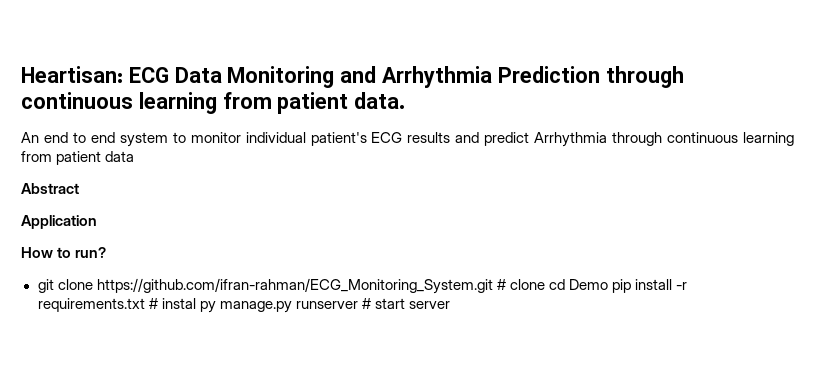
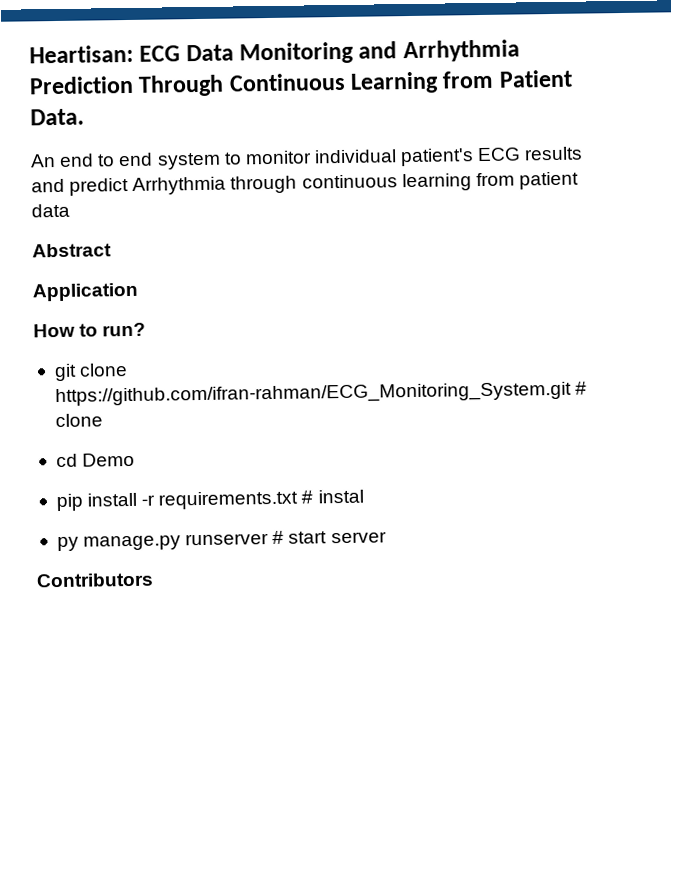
[605,66,684,88] [21,92,406,114] through continuous learning from patient data. -> [138,69,573,97] [30,108,84,126] Through Continuous Learning from Patient Data.
(545, 284) none -> (103, 420) //
(608, 284) none -> (136, 459) //
(196, 303) none -> (364, 496) //
(450, 305) none -> [36,572,154,588] // Contributors

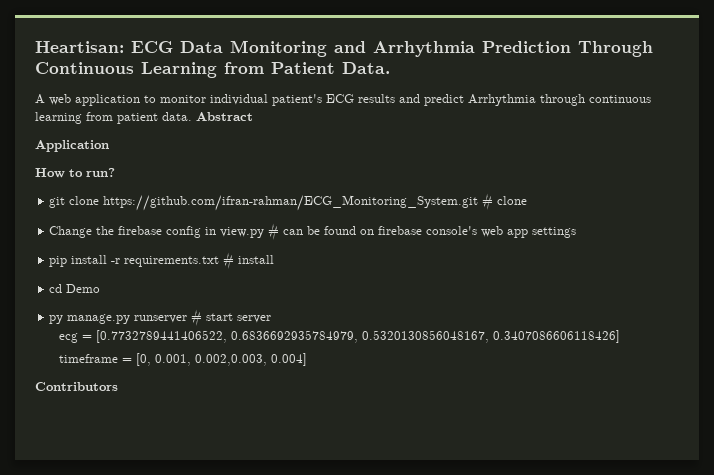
[30,152,221,170] An end to end system -> [35,94,140,106] A web application
[31,203,70,218] data // -> [162,112,192,121] data.
[55,452,136,468] cd Demo -> [49,223,577,240] Change the firebase config in view.py # can be found on firebase console's web app settings
[317,489,364,504] instal -> [238,255,275,264] [49,284,101,293] install // cd Demo
(387, 537) none -> [58,330,620,343] [58,353,307,366] // ecg = [0.7732789441406522, 0.6836692935784979, 0.5320130856048167, 0.3407086606118426] // timeframe = [0, 0.001, 0.002,0.003, 0.004]

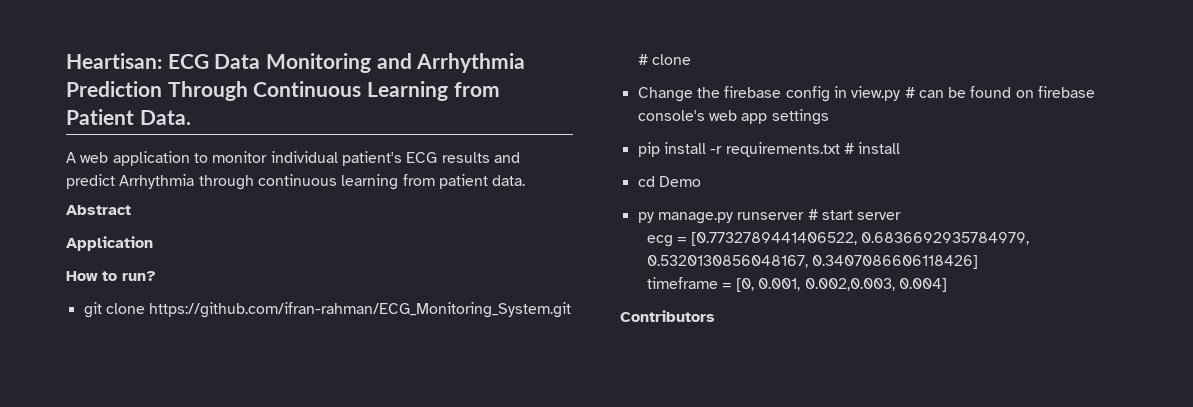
(192, 116) none -> (526, 180) //

